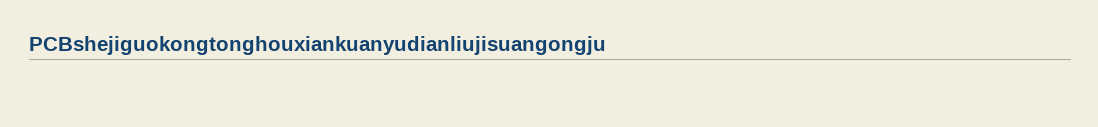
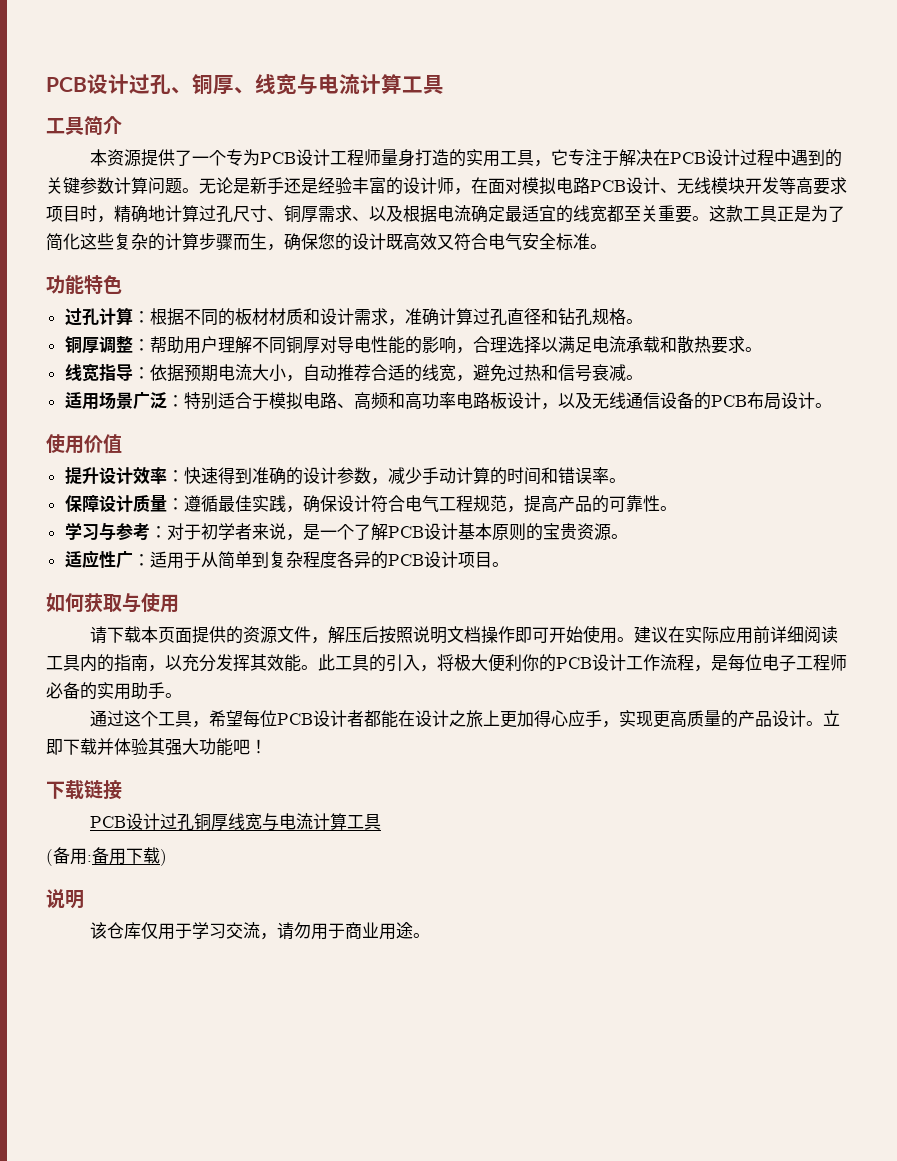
[29,36,606,55] PCBshejiguokongtonghouxiankuanyudianliujisuangongju -> [46,73,444,95] [46,116,122,135] [89,149,842,167] [46,177,847,195] [46,205,845,223] [46,233,607,251] [46,275,122,295] [64,307,643,326] [64,336,762,354] [64,363,643,382] [64,392,832,410] [46,434,122,454] [64,467,626,485] [64,494,677,513] [64,522,628,541] [64,550,509,569] [46,593,179,613] [89,625,838,644] [46,654,847,672] [46,682,182,700] [89,710,840,728] [46,738,267,756] [46,780,122,800] [89,813,381,831] [46,847,167,866] [46,889,84,909] [89,922,430,940] PCB设计过孔、铜厚、线宽与电流计算工具 // 工具简介 // 本资源提供了一个专为PCB设计工程师量身打造的实用工具，它专注于解决在PCB设计过程中遇到的关键参数计算问题。无论是新手还是经验丰富的设计师，在面对模拟电路PCB设计、无线模块开发等高要求项目时，精确地计算过孔尺寸、铜厚需求、以及根据电流确定最适宜的线宽都至关重要。这款工具正是为了简化这些复杂的计算步骤而生，确保您的设计既高效又符合电气安全标准。 // 功能特色 // 过孔计算：根据不同的板材材质和设计需求，准确计算过孔直径和钻孔规格。 // 铜厚调整：帮助用户理解不同铜厚对导电性能的影响，合理选择以满足电流承载和散热要求。 // 线宽指导：依据预期电流大小，自动推荐合适的线宽，避免过热和信号衰减。 // 适用场景广泛：特别适合于模拟电路、高频和高功率电路板设计，以及无线通信设备的PCB布局设计。 // 使用价值 // 提升设计效率：快速得到准确的设计参数，减少手动计算的时间和错误率。 // 保障设计质量：遵循最佳实践，确保设计符合电气工程规范，提高产品的可靠性。 // 学习与参考：对于初学者来说，是一个了解PCB设计基本原则的宝贵资源。 // 适应性广：适用于从简单到复杂程度各异的PCB设计项目。 // 如何获取与使用 // 请下载本页面提供的资源文件，解压后按照说明文档操作即可开始使用。建议在实际应用前详细阅读工具内的指南，以充分发挥其效能。此工具的引入，将极大便利你的PCB设计工作流程，是每位电子工程师必备的实用助手。 // 通过这个工具，希望每位PCB设计者都能在设计之旅上更加得心应手，实现更高质量的产品设计。立即下载并体验其强大功能吧！ // 下载链接 // PCB设计过孔铜厚线宽与电流计算工具 // (备用:备用下载) // 说明 // 该仓库仅用于学习交流，请勿用于商业用途。

